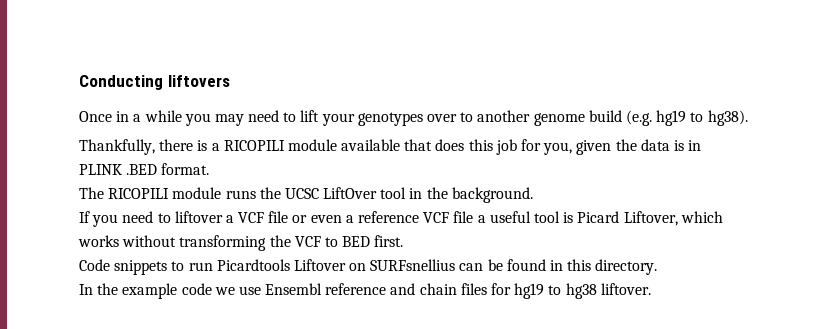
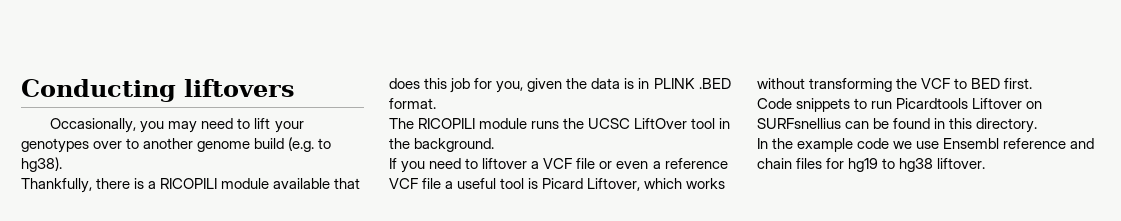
[79,110,182,122] Once in a while -> [50,118,137,133] Occasionally,
[656,110,687,126] hg19 -> (315, 144) none

